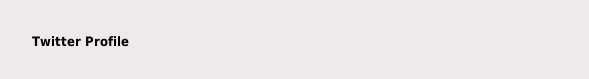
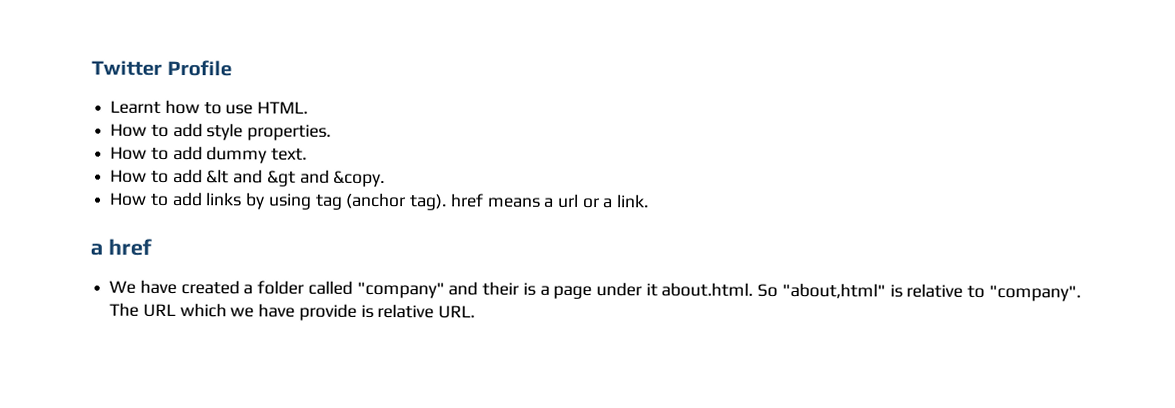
(129, 41) none -> [110,99,309,115] [110,122,332,141] [110,145,308,164] [110,168,386,188] [109,191,650,211] [90,238,152,256] [109,279,1081,302] [109,302,476,321] // Learnt how to use HTML. // How to add style properties. // How to add dummy text. // How to add &lt and &gt and &copy. // How to add links by using tag (anchor tag). href means a url or a link. // a href // We have created a folder called "company" and their is a page under it about.html. So "about,html" is relative to "company". The URL which we have provide is relative URL.

